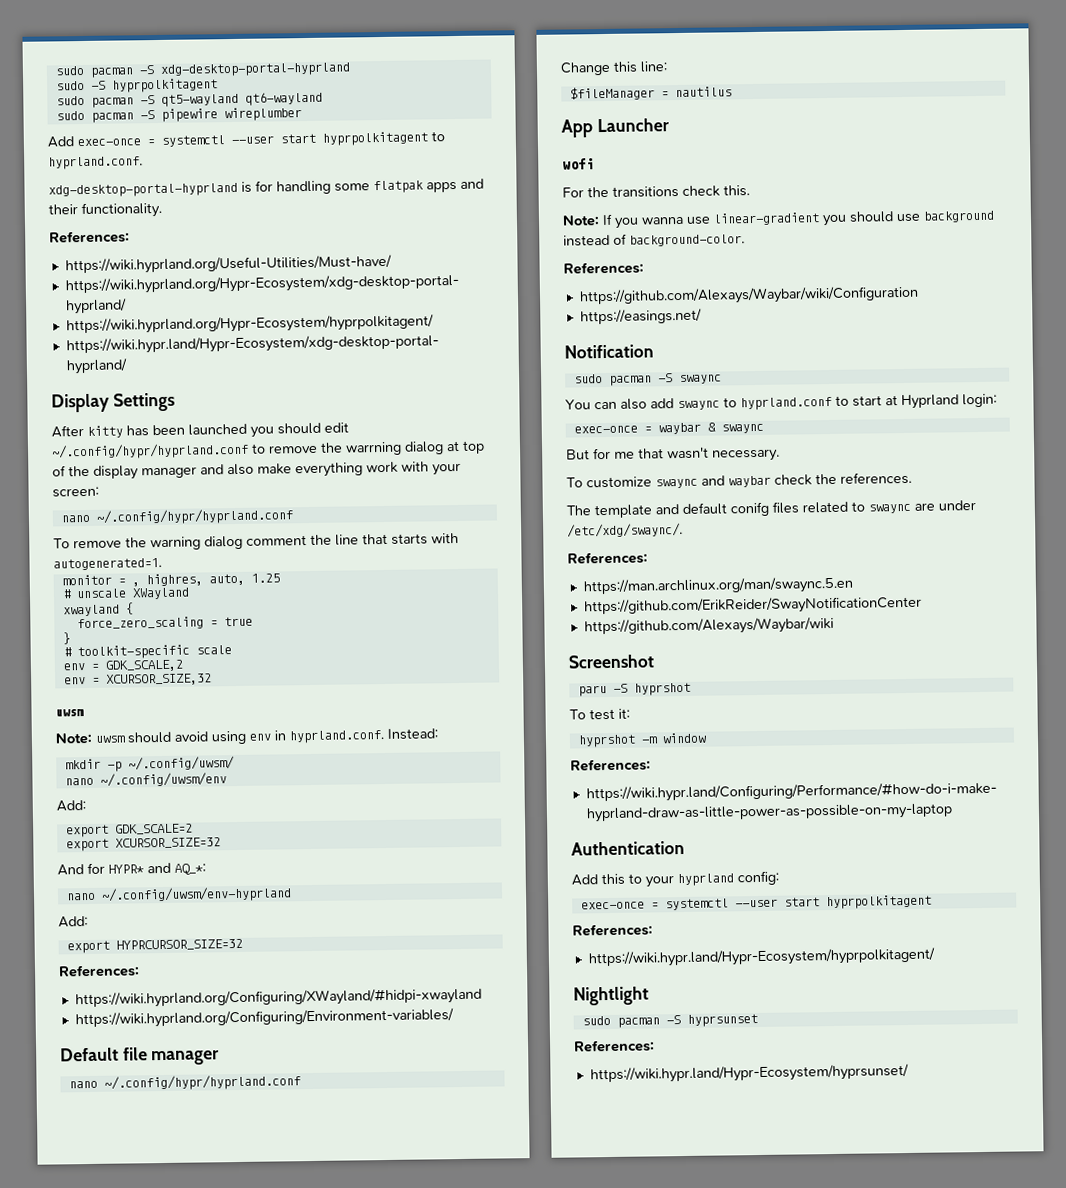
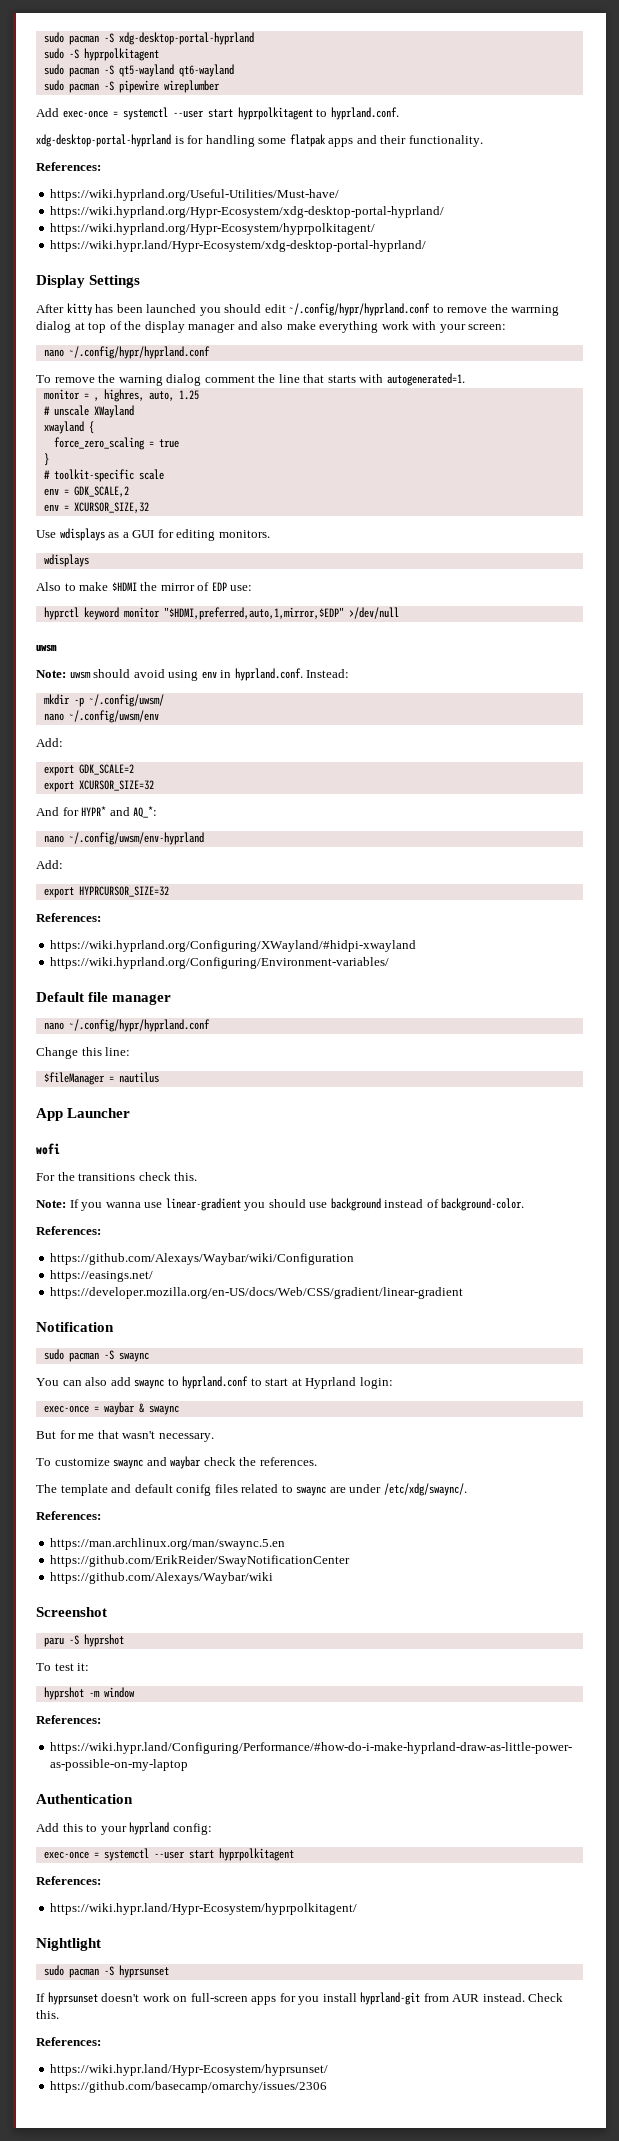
(212, 679) none -> [36,528,270,541] [43,554,89,567] [36,582,253,591] [43,607,399,620] // Use wdisplays as a GUI for editing monitors. // wdisplays // Also to make $HDMI the mirror of EDP use: // hyprctl keyword monitor "$HDMI,preferred,auto,1,mirror,$EDP" >/dev/null
(702, 316) none -> [50,1287,464,1299] // https://developer.mozilla.org/en-US/docs/Web/CSS/gradient/linear-gradient
(758, 1020) none -> [36,1992,564,2005] [36,2010,59,2019] // If hyprsunset doesn't work on full-screen apps for you install hyprland-git from AUR instead. Check this.
(909, 1073) none -> [50,2081,328,2093] // https://github.com/basecamp/omarchy/issues/2306

